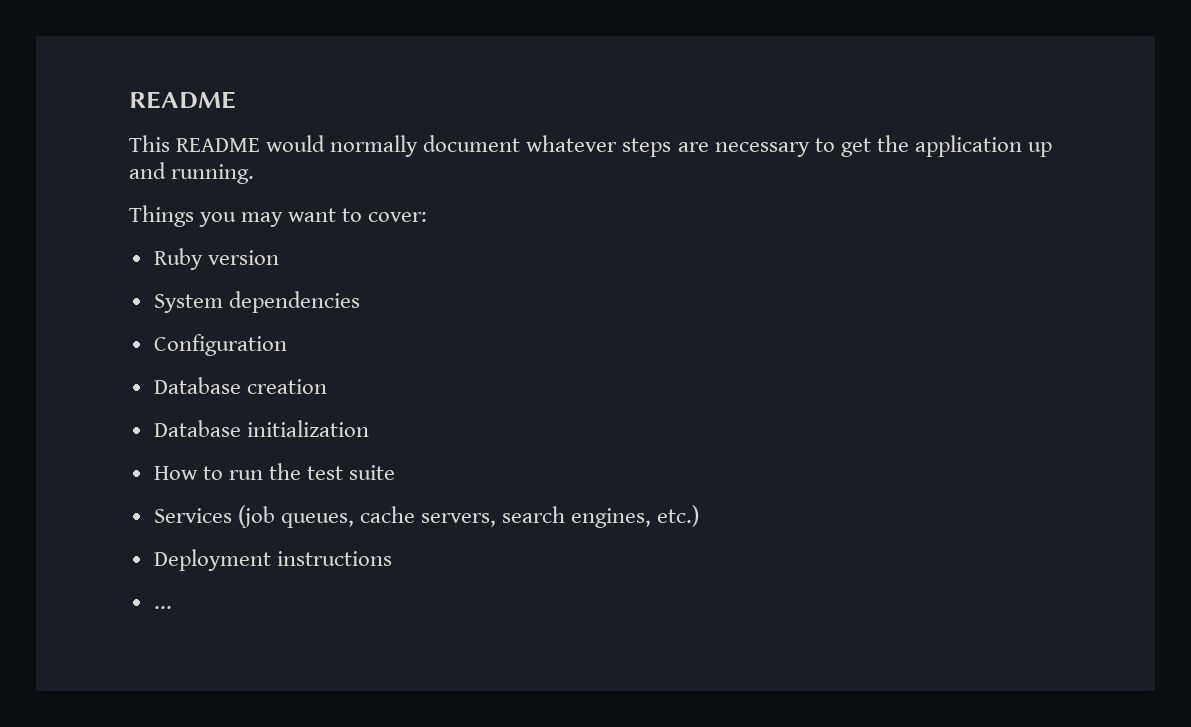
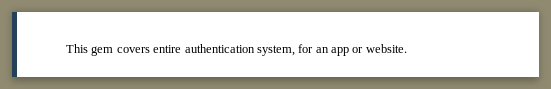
[129,91,236,109] [129,135,1052,157] [129,162,255,184] [129,205,428,227] [153,248,279,270] [153,291,360,313] [153,334,287,356] [153,377,327,394] [153,420,369,437] [153,463,396,480] [153,505,700,528] [153,549,392,571] [153,606,172,609] README // This README would normally document whatever steps are necessary to get the application up and running. // Things you may want to cover: // Ruby version // System dependencies // Configuration // Database creation // Database initialization // How to run the test suite // Services (job queues, cache servers, search engines, etc.) // Deployment instructions // ... -> [66,44,407,56] This gem covers entire authentication system, for an app or website.

